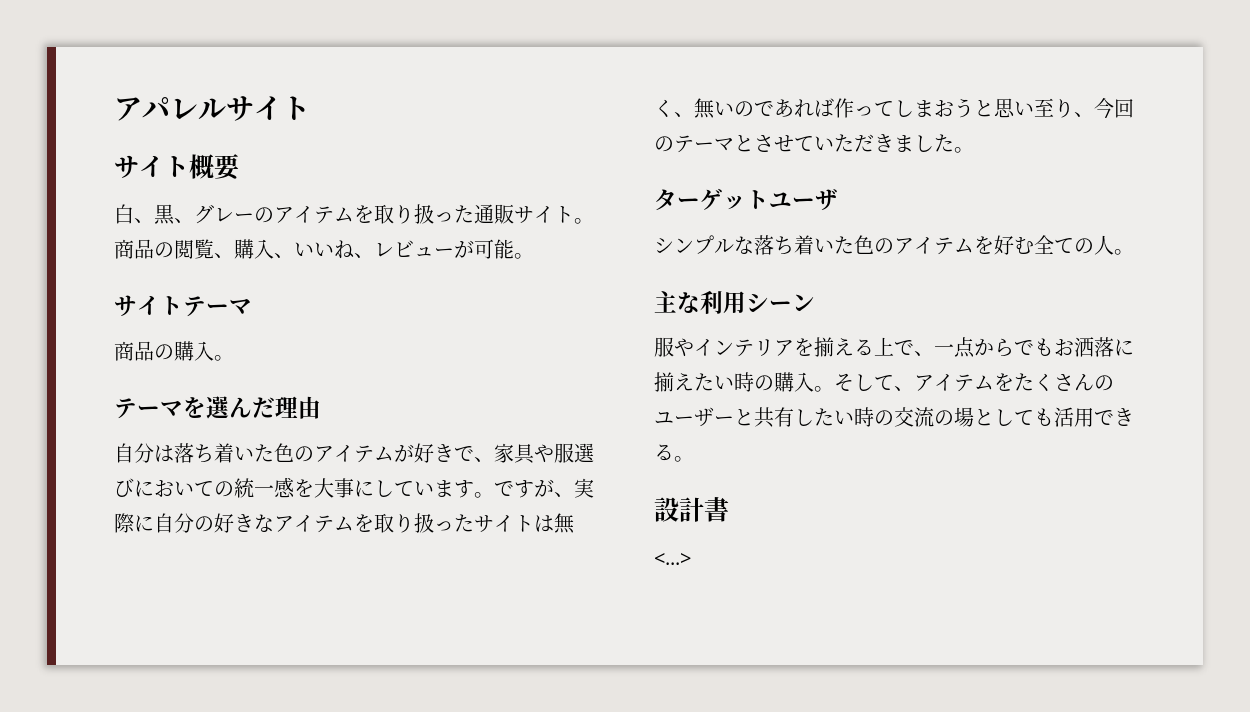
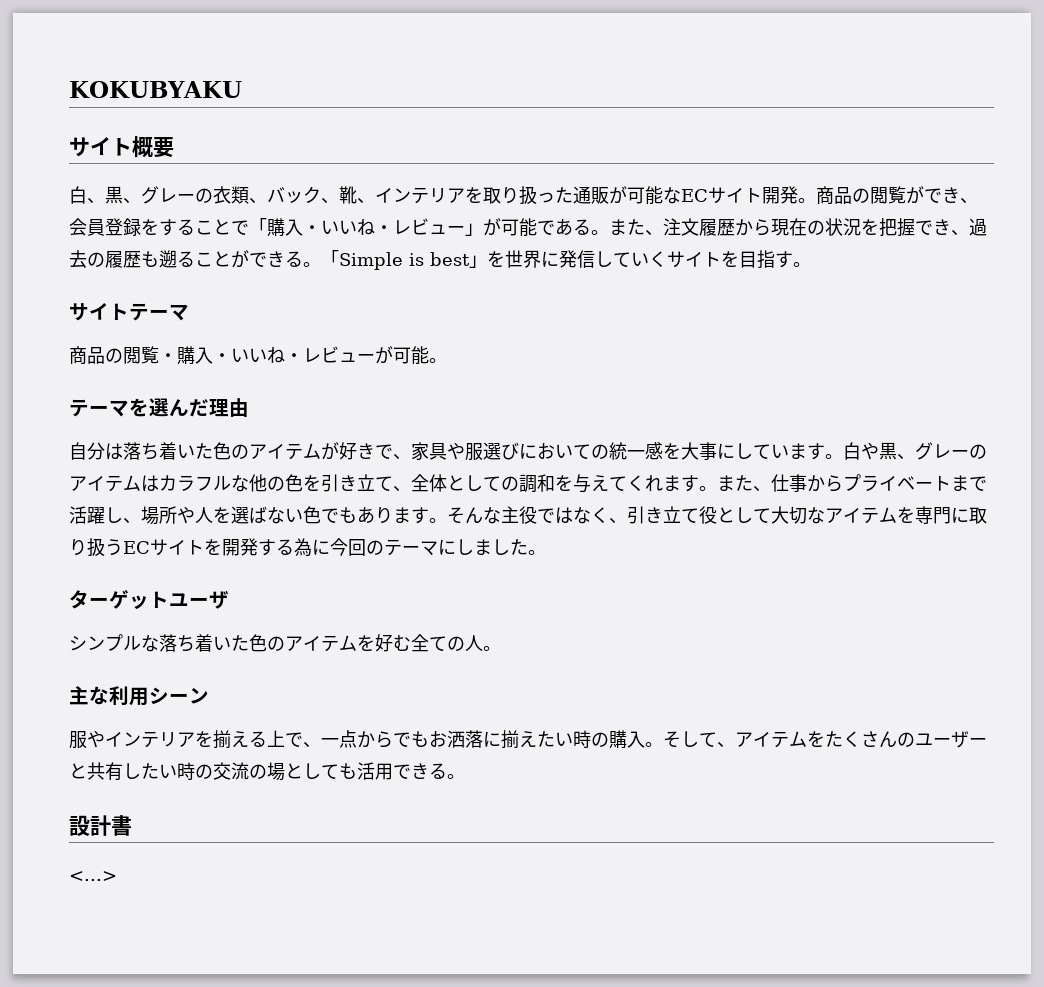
[114,96,310,121] アパレルサイト -> [69,81,242,98] KOKUBYAKU
[274,204,594,224] [114,239,514,259] アイテムを取り扱った通販サイト。商品の閲覧、購入、いいね、レビューが可能 -> [213,186,978,205] [69,218,987,237] [69,250,793,270] 衣類、バック、靴、インテリアを取り扱った通販が可能なECサイト開発。商品の閲覧ができ、会員登録をすることで「購入・いいね・レビュー」が可能である。また、注文履歴から現在の状況を把握でき、過去の履歴も遡ることができる。「Simple is best」を世界に発信していくサイトを目指す
[174,341,214,361] 購入 -> [123,346,429,365] 閲覧・購入・いいね・レビューが可能
[494,478,594,498] [114,513,575,534] [654,98,1134,119] [654,134,894,153] ですが、実際に自分の好きなアイテムを取り扱ったサイトは無く、無いのであれば作ってしまおうと思い至り、今回のテーマとさせていただき -> [843,442,987,460] [69,474,987,493] [69,506,987,525] [69,538,474,557] 白や黒、グレーのアイテムはカラフルな他の色を引き立て、全体としての調和を与えてくれます。また、仕事からプライベートまで活躍し、場所や人を選ばない色でもあります。そんな主役ではなく、引き立て役として大切なアイテムを専門に取り扱うECサイトを開発する為に今回のテーマにし

